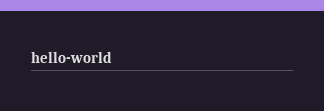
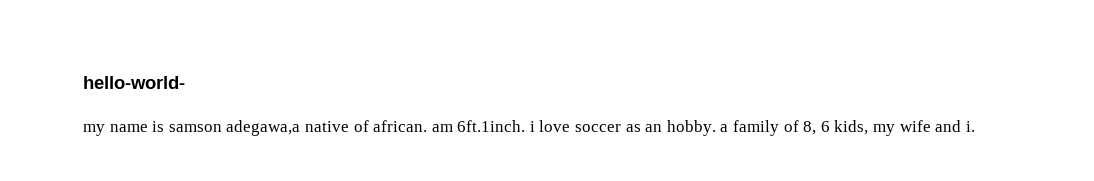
[31,51,112,63] hello-world -> [83,76,185,89] [83,120,975,136] hello-world- // my name is samson adegawa,a native of african. am 6ft.1inch. i love soccer as an hobby. a family of 8, 6 kids, my wife and i.

